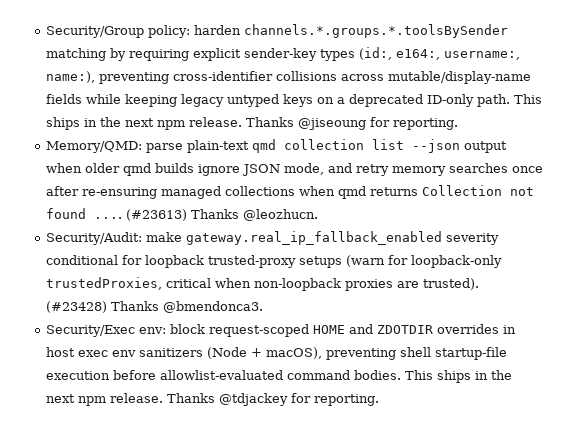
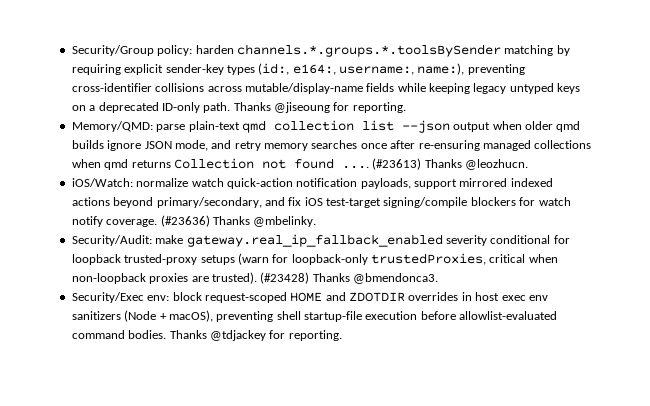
[514,94,543,104] [46,117,243,130] This ships in the next npm release. -> (231, 107) none
(319, 215) none -> [71,178,553,189] [71,197,571,208] [71,215,317,227] // iOS/Watch: normalize watch quick-action notification payloads, support mirrored indexed actions beyond primary/secondary, and fix iOS test-target signing/compile blockers for watch notify coverage. (#23636) Thanks @mbelinky.
[405,370,513,383] [46,393,164,406] This ships in the next npm release. -> (167, 334) none

